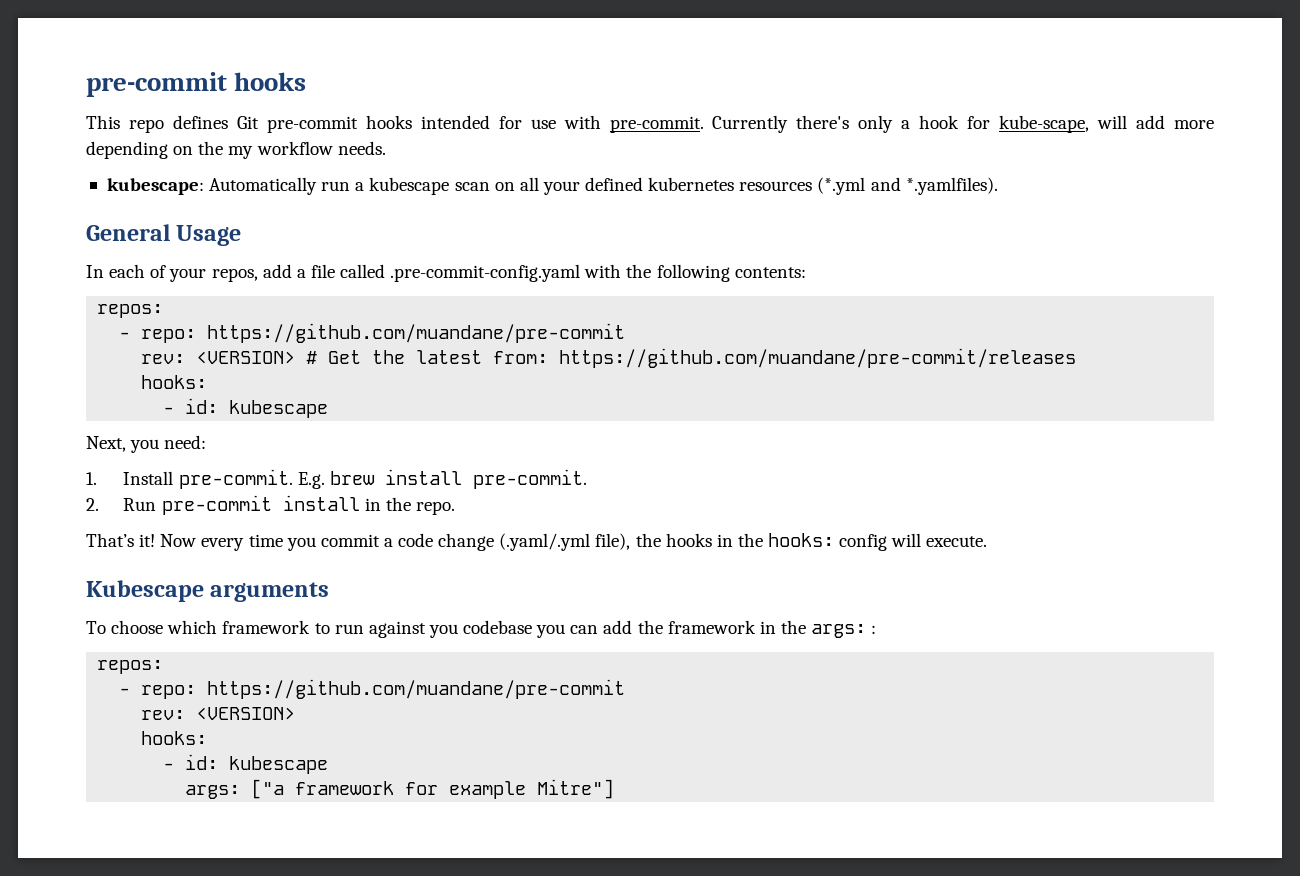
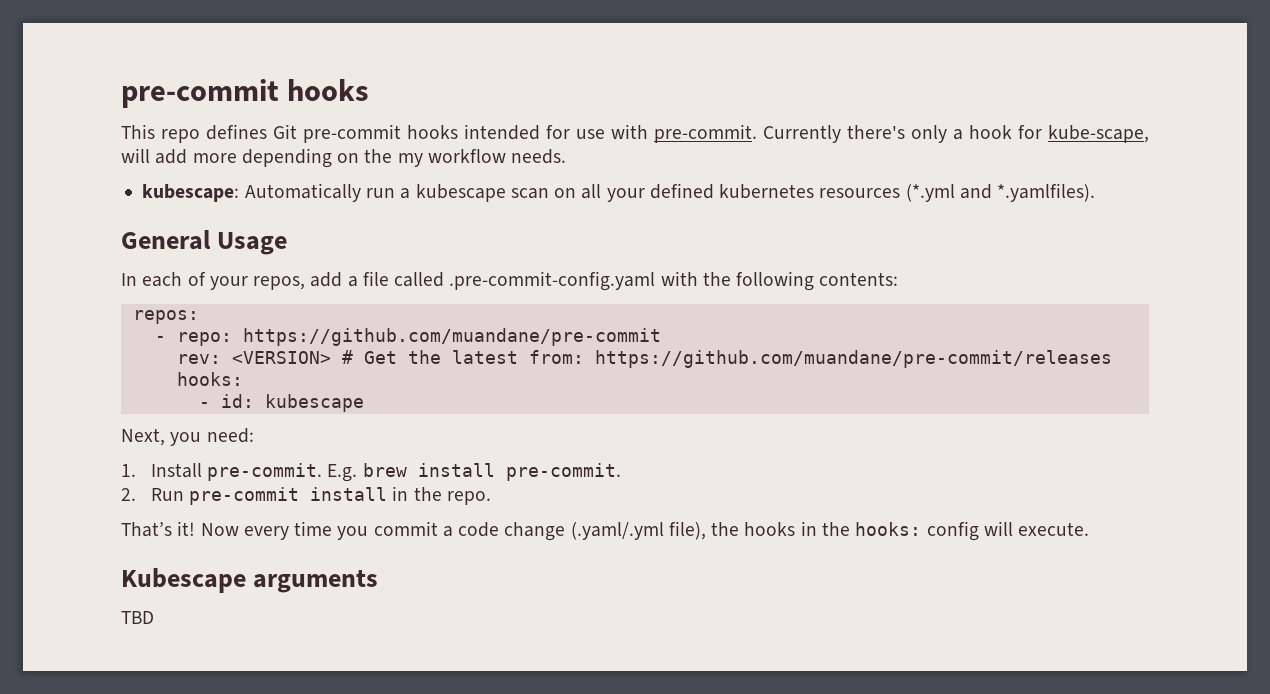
[86,620,877,638] [97,660,164,674] [119,679,626,699] [141,707,296,720] [141,731,208,745] [163,754,329,774] [185,779,615,799] To choose which framework to run against you codebase you can add the framework in the args: : // repos: // - repo: https://github.com/muandane/pre-commit // rev: <VERSION> // hooks: // - id: kubescape // args: ["a framework for example Mitre"] -> [121,611,154,624] TBD

